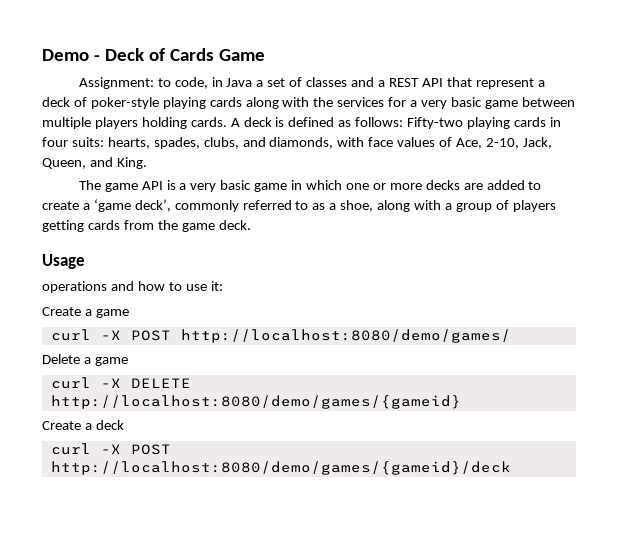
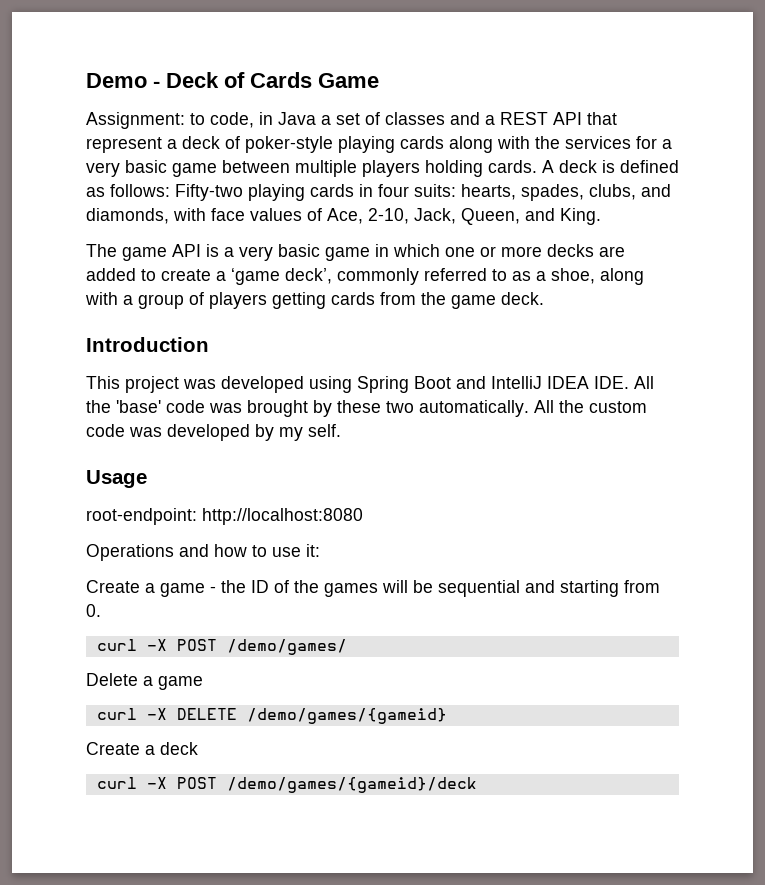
[42,254,85,269] [42,281,107,293] Usage // operations -> [86,337,209,352] [86,376,654,393] [86,400,647,417] [86,424,341,441] [86,470,147,488] [86,508,363,525] [86,544,174,561] Introduction // This project was developed using Spring Boot and IntelliJ IDEA IDE. All the 'base' code was brought by these two automatically. All the custom code was developed by my self. // Usage // root-endpoint: http://localhost:8080 // Operations
[50,329,511,343] // curl -X POST http://localhost:8080/demo/games/ -> [210,580,660,597] [86,604,101,617] [96,639,347,655] - the ID of the games will be sequential and starting from 0. // curl -X POST /demo/games/
[50,395,461,409] http://localhost:8080/demo/games/{gameid} -> [246,708,447,724] /demo/games/{gameid}
[50,461,511,475] http://localhost:8080/demo/games/{gameid}/deck -> [226,777,477,793] /demo/games/{gameid}/deck

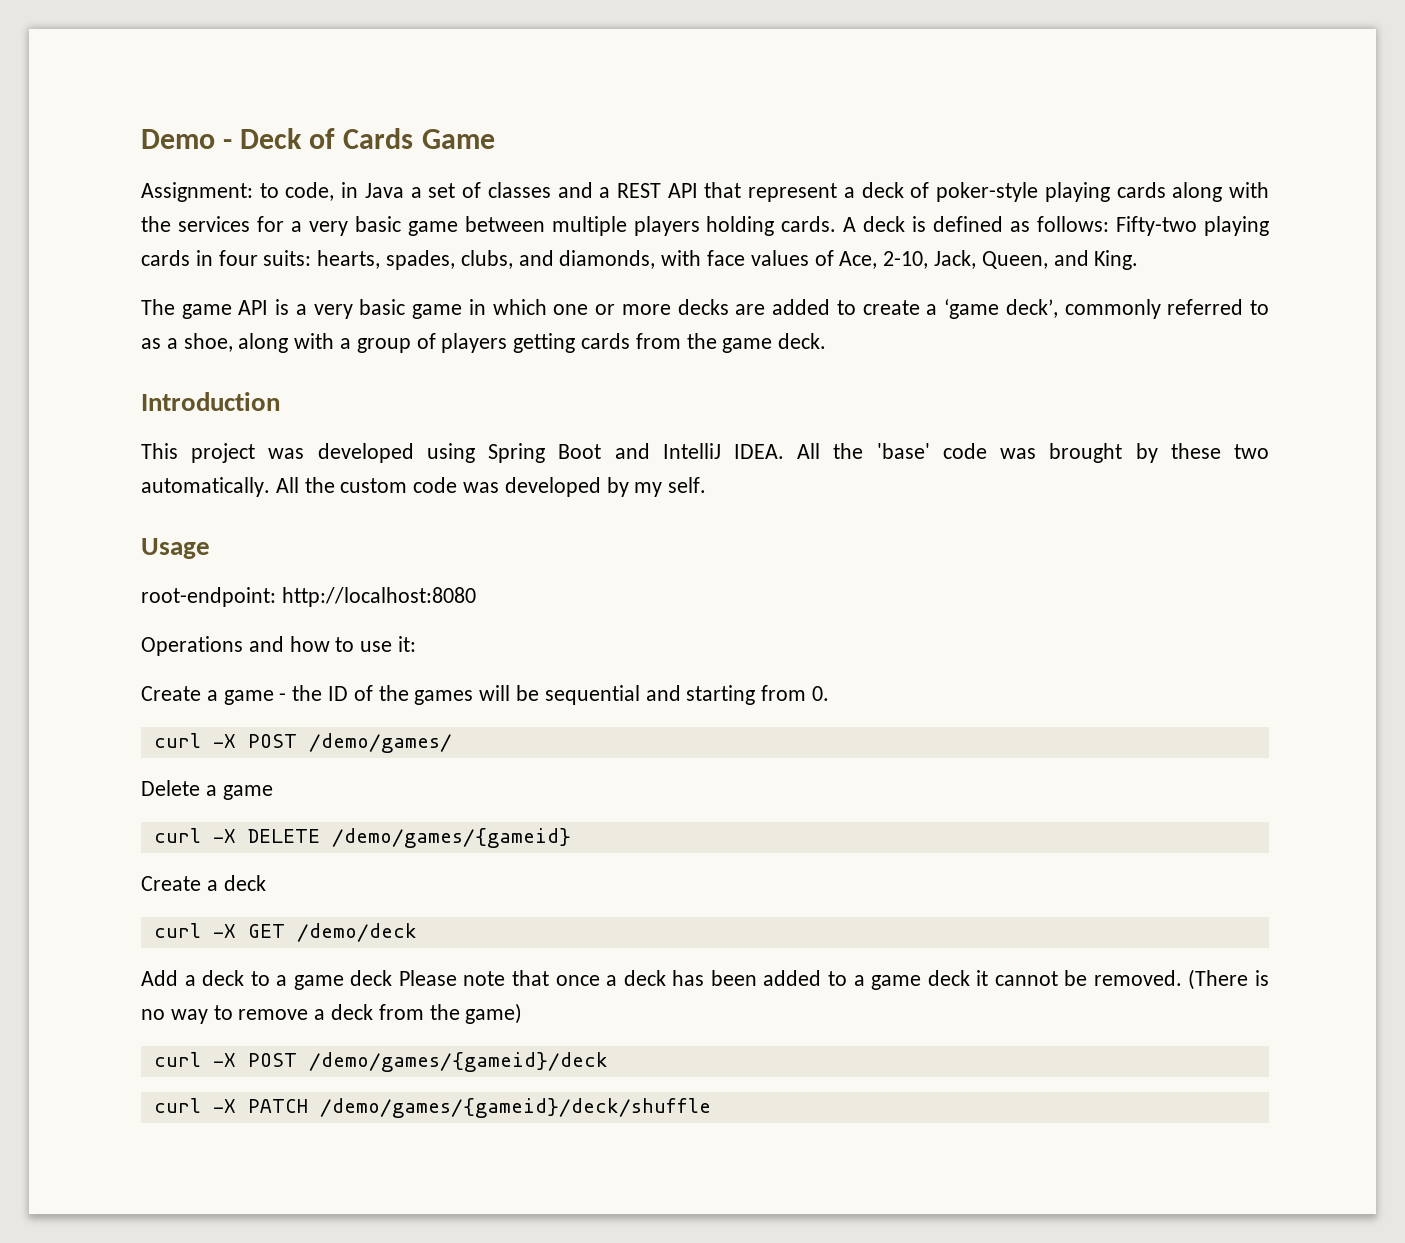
[547,376,629,389] IDEA IDE. -> [734,444,784,459] IDEA.
(198, 748) none -> [153,923,417,942] [141,969,1269,990] [141,1003,523,1024] // curl -X GET /demo/deck // Add a deck to a game deck Please note that once a deck has been added to a game deck it cannot be removed. (There is no way to remove a deck from the game)
(477, 785) none -> [153,1098,711,1118] // curl -X PATCH /demo/games/{gameid}/deck/shuffle

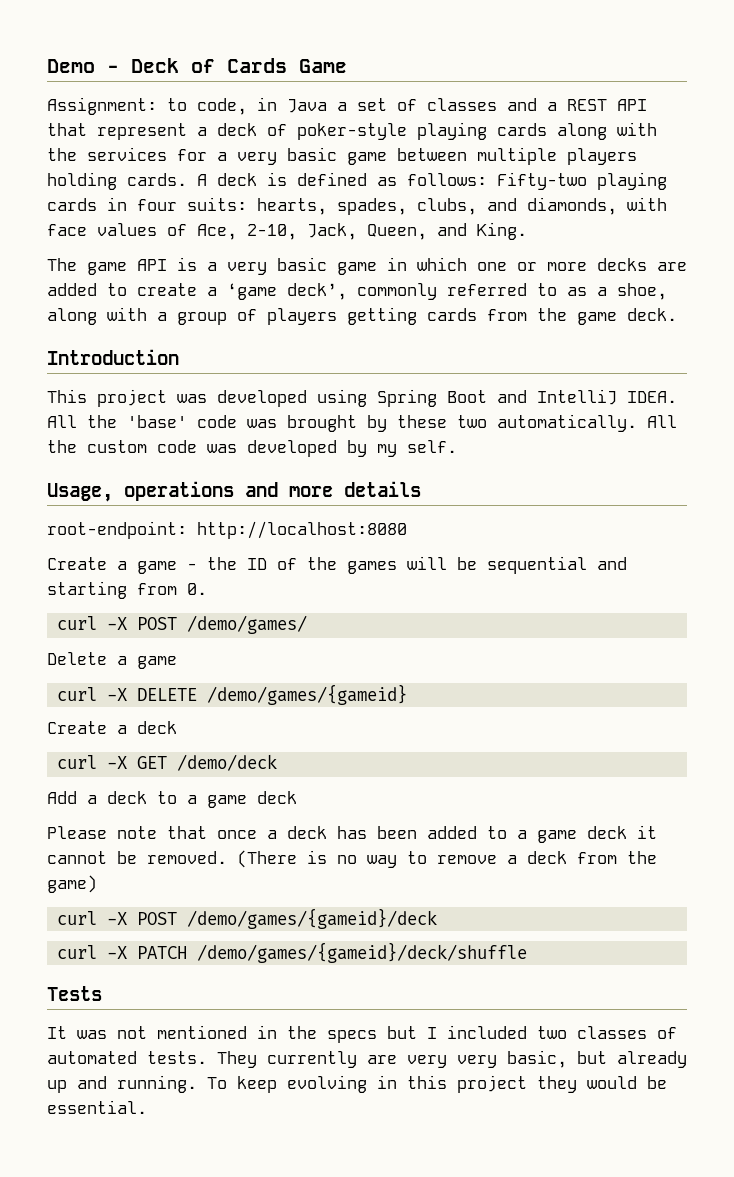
[141,538,210,559] [141,587,476,607] [141,636,417,656] Usage // root-endpoint: http://localhost:8080 // Operations and how to use it: -> [47,481,421,502] [47,521,407,539] Usage, operations and more details // root-endpoint: http://localhost:8080
(393, 978) none -> (297, 797) //
(711, 1108) none -> [47,986,102,1001] [47,1025,677,1043] [47,1050,687,1068] [47,1075,667,1093] [47,1100,147,1114] // Tests // It was not mentioned in the specs but I included two classes of automated tests. They currently are very very basic, but already up and running. To keep evolving in this project they would be essential.

